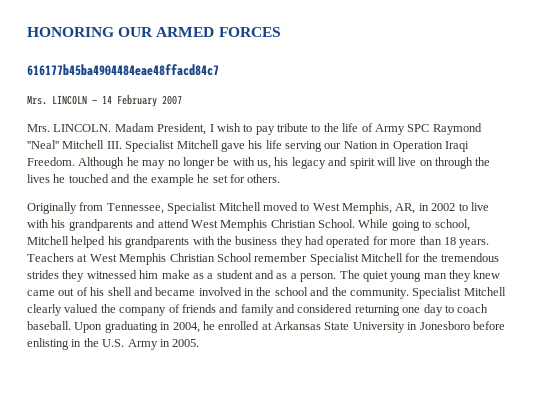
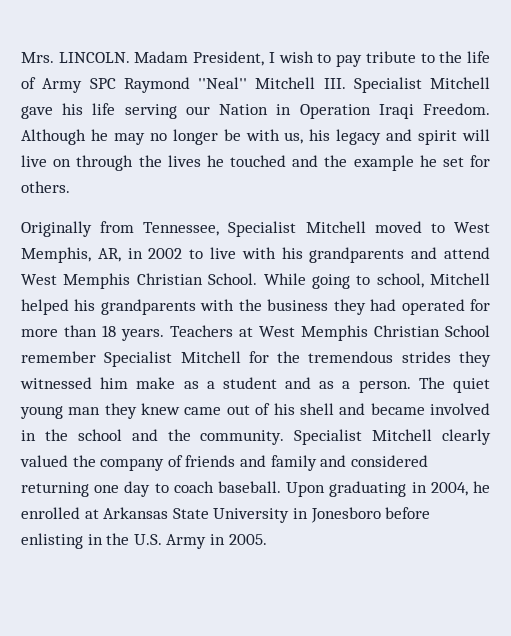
[27,27,281,37] [27,64,219,76] [27,94,182,107] HONORING OUR ARMED FORCES // 616177b45ba4904484eae48ffacd84c7 // Mrs. LINCOLN — 14 February 2007 // -> (21, 57) none

